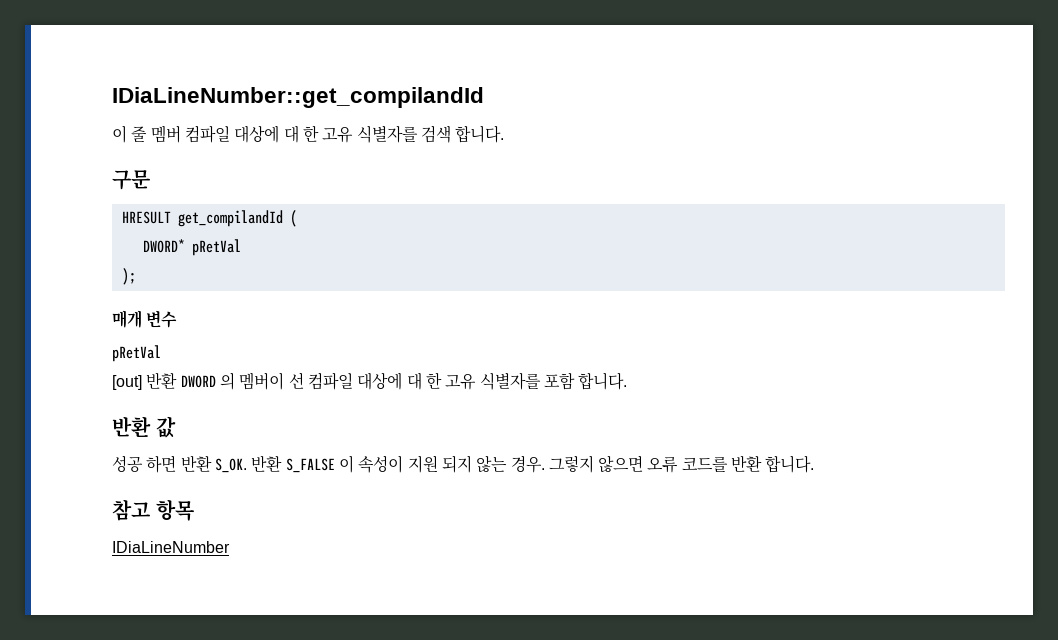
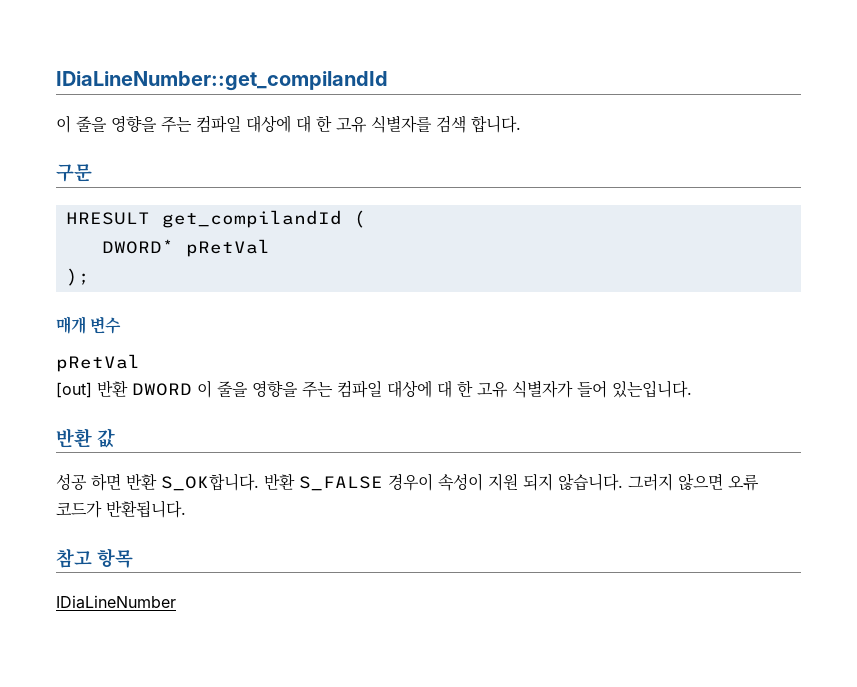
[131,125,181,143] 줄 멤버 -> [76,115,192,133] 줄을 영향을 주는
[219,372,628,390] 의 멤버이 선 컴파일 대상에 대 한 고유 식별자를 포함 합니다. -> [197,380,692,398] 이 줄을 영향을 주는 컴파일 대상에 대 한 고유 식별자가 들어 있는입니다.
[214,458,247,473] S_OK. -> [161,473,259,491] S_OK합니다.
[338,455,354,473] 이 -> [388,473,433,491] 경우이
[476,455,815,473] 않는 경우. 그렇지 않으면 오류 코드를 반환 합니다. -> [558,473,759,491] [56,500,186,518] 않습니다. 그러지 않으면 오류 코드가 반환됩니다.

